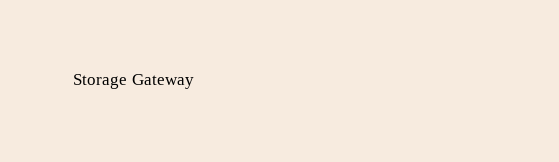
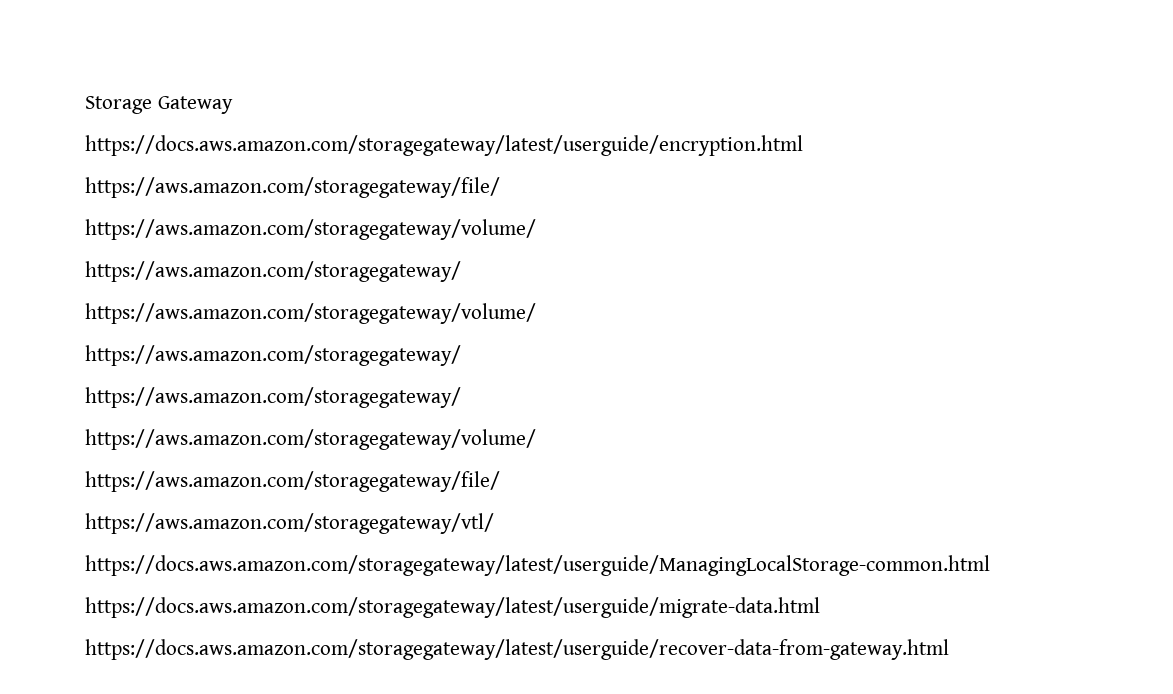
(194, 81) none -> [85,135,803,156] [85,177,500,198] [85,219,536,240] [85,261,461,282] [85,303,536,324] [85,345,461,366] [85,387,461,408] [85,429,536,450] [85,471,500,492] [85,513,494,534] [85,555,990,576] [85,597,820,618] [85,639,949,660] // https://docs.aws.amazon.com/storagegateway/latest/userguide/encryption.html // https://aws.amazon.com/storagegateway/file/ // https://aws.amazon.com/storagegateway/volume/ // https://aws.amazon.com/storagegateway/ // https://aws.amazon.com/storagegateway/volume/ // https://aws.amazon.com/storagegateway/ // https://aws.amazon.com/storagegateway/ // https://aws.amazon.com/storagegateway/volume/ // https://aws.amazon.com/storagegateway/file/ // https://aws.amazon.com/storagegateway/vtl/ // https://docs.aws.amazon.com/storagegateway/latest/userguide/ManagingLocalStorage-common.html // https://docs.aws.amazon.com/storagegateway/latest/userguide/migrate-data.html // https://docs.aws.amazon.com/storagegateway/latest/userguide/recover-data-from-gateway.html

